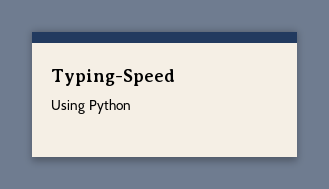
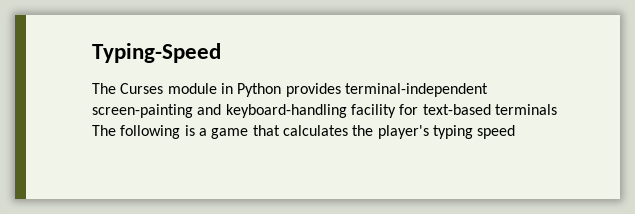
[51,99,131,114] Using Python -> [92,83,488,97] [92,104,557,118] [92,125,516,139] The Curses module in Python provides terminal-independent screen-painting and keyboard-handling facility for text-based terminals The following is a game that calculates the player's typing speed

